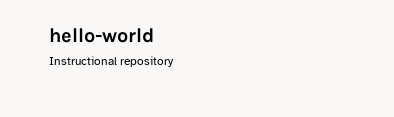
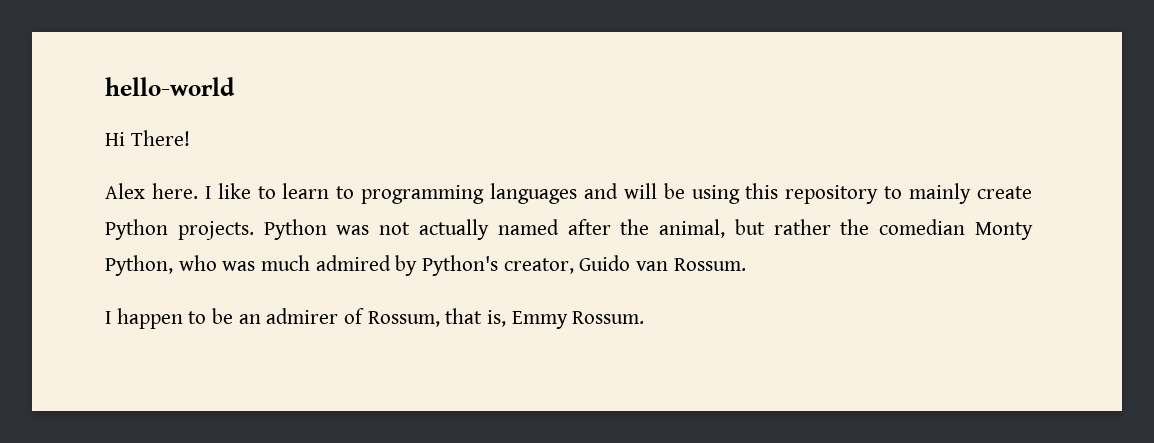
[49,56,175,67] Instructional repository -> [105,130,190,146] [105,183,1032,204] [105,219,1034,240] [105,255,746,276] [105,308,645,329] Hi There! // Alex here. I like to learn to programming languages and will be using this repository to mainly create Python projects. Python was not actually named after the animal, but rather the comedian Monty Python, who was much admired by Python's creator, Guido van Rossum. // I happen to be an admirer of Rossum, that is, Emmy Rossum.

